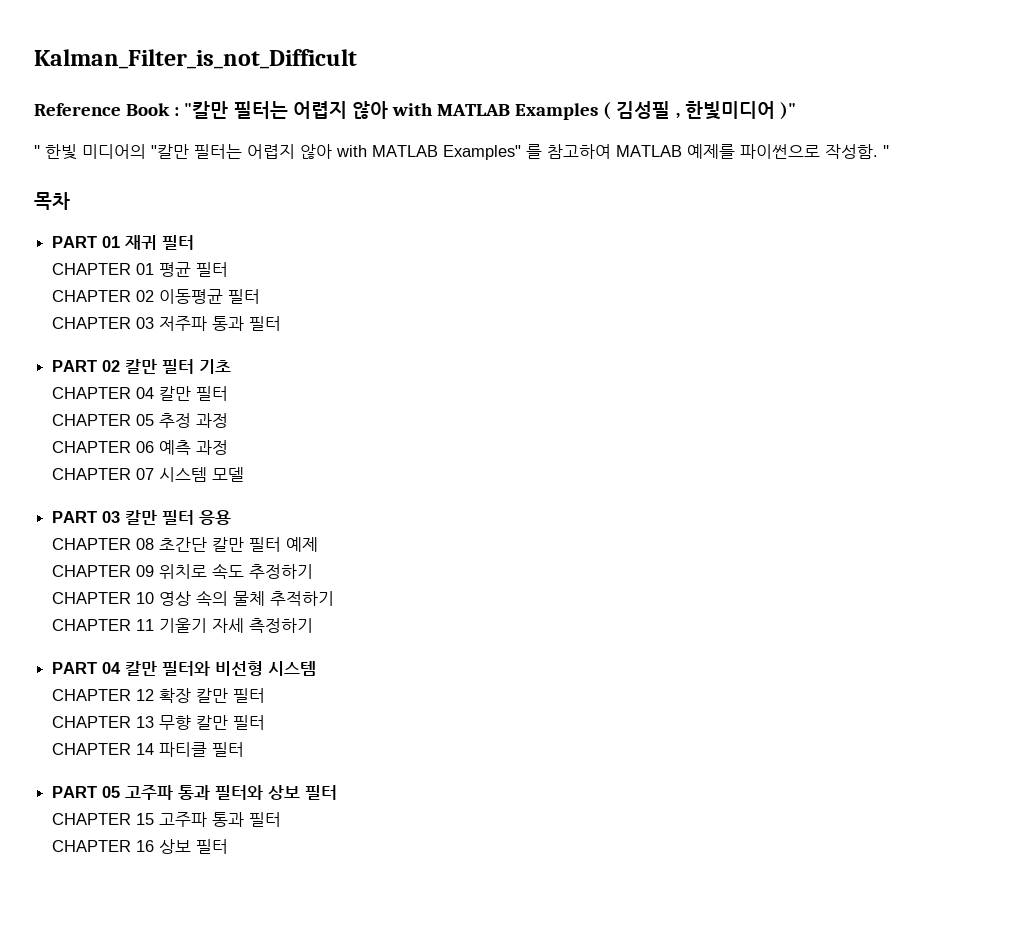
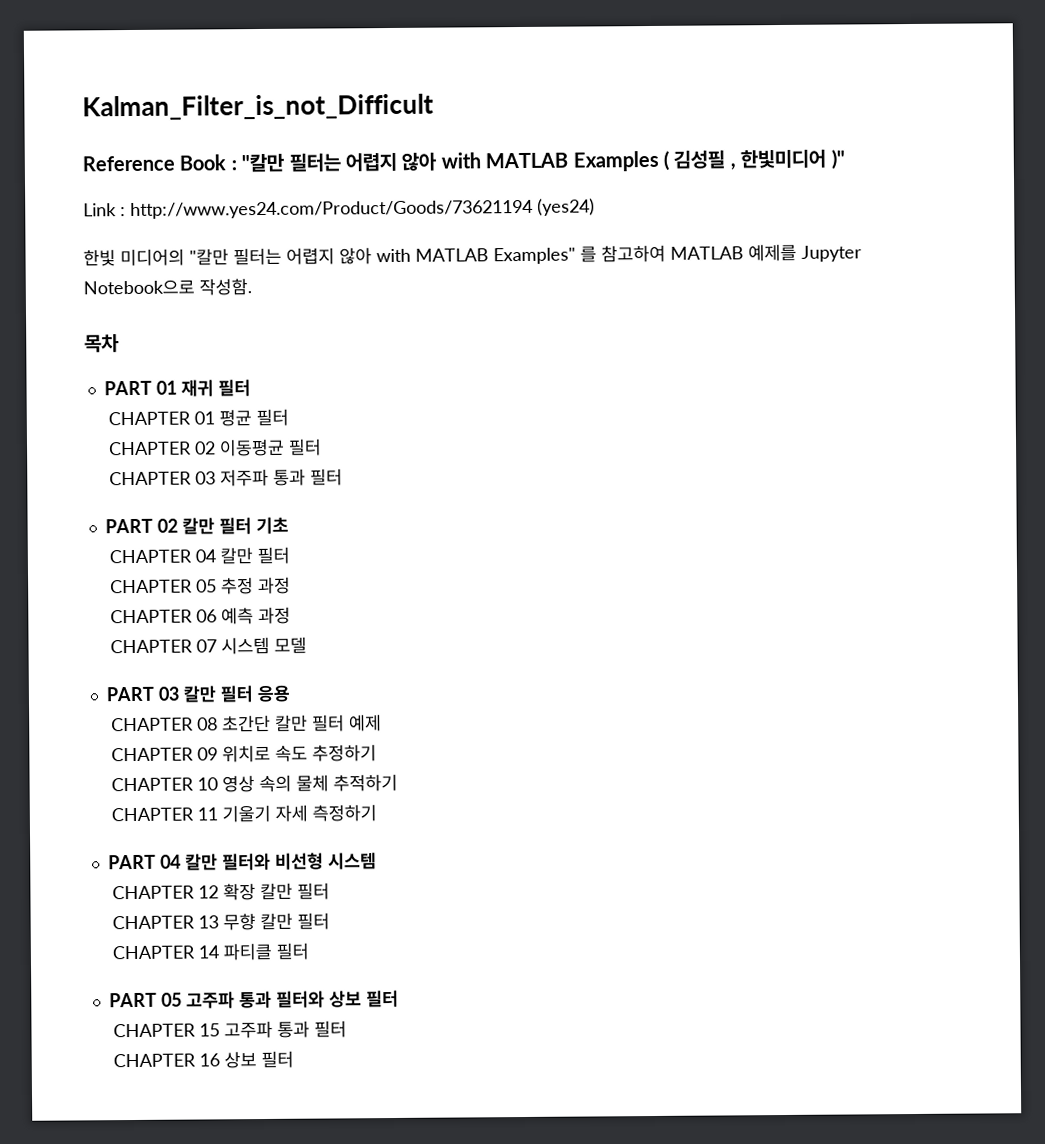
[34,145,40,157] '' -> [83,198,595,220] Link : http://www.yes24.com/Product/Goods/73621194 (yes24) //
[740,144,820,159] 파이썬으로 -> [801,245,862,262] [83,279,195,295] Jupyter Notebook으로
[883,145,889,157] '' -> (252, 287) none

